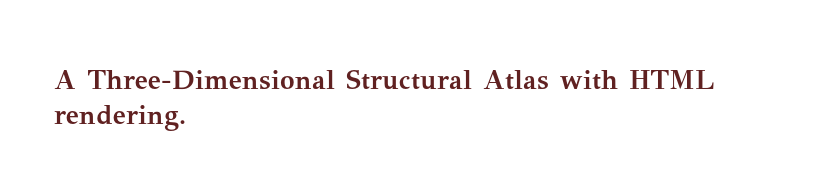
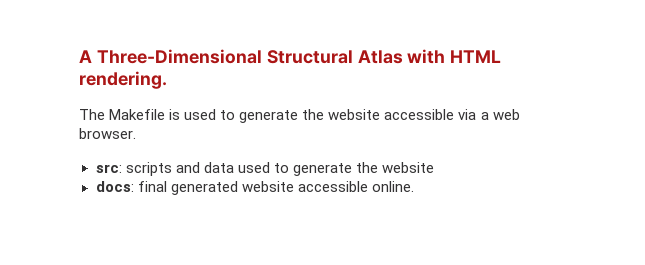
(186, 118) none -> [79,109,520,123] [79,128,136,139] [95,162,434,176] [95,181,414,195] // The Makefile is used to generate the website accessible via a web browser. // src: scripts and data used to generate the website // docs: final generated website accessible online.

